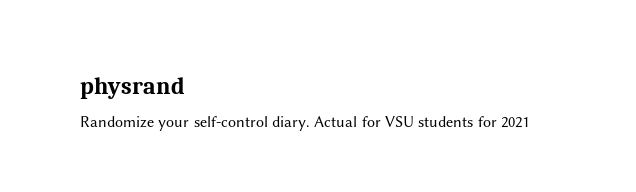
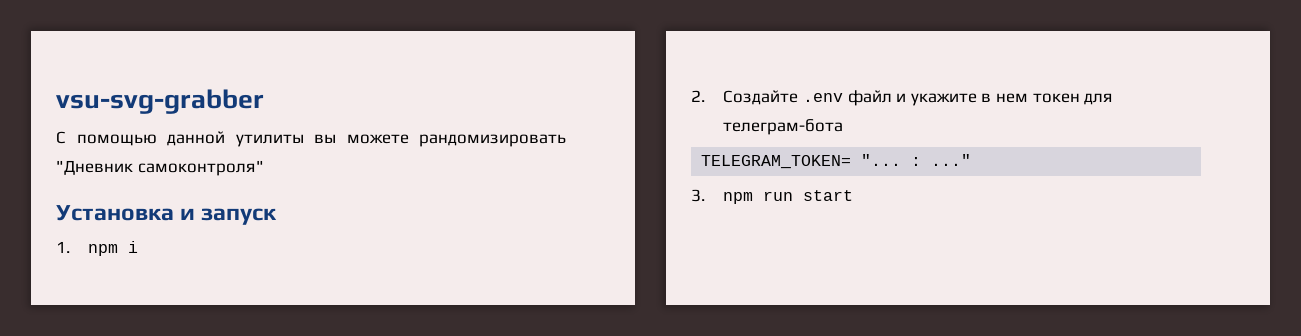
[80,77,185,99] [80,116,529,131] physrand // Randomize your self-control diary. Actual for VSU students for 2021 -> [56,89,264,114] [56,131,566,147] [56,160,264,176] [56,205,278,225] [56,241,139,256] [691,90,1114,106] [723,119,844,135] [701,154,972,169] [691,189,854,204] vsu-svg-grabber // С помощью данной утилиты вы можете рандомизировать "Дневник самоконтроля" // Установка и запуск // 1. npm i // 2. Создайте .env файл и укажите в нем токен для телеграм-бота // TELEGRAM_TOKEN= "... : ..." // 3. npm run start

